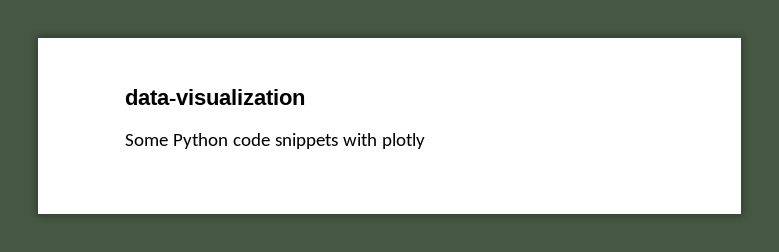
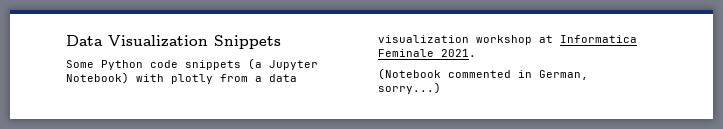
[125,89,305,105] data-visualization -> [66,35,281,49] Data Visualization Snippets
[342,133,425,149] with plotly -> [248,58,318,70] [66,72,297,84] [378,35,637,45] [378,49,476,57] [378,68,588,80] [378,82,441,94] (a Jupyter Notebook) with plotly from a data visualization workshop at Informatica Feminale 2021. // (Notebook commented in German, sorry...)

